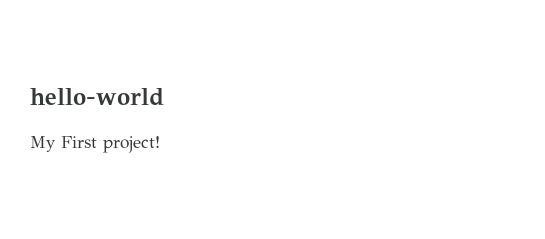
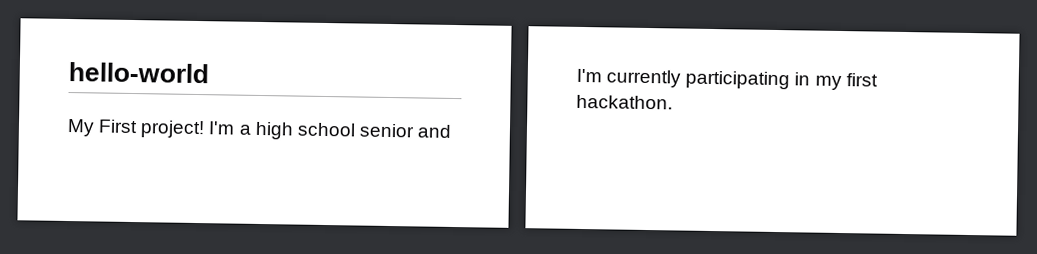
(160, 144) none -> [208,121,453,140] [576,68,878,91] [576,94,673,110] I'm a high school senior and I'm currently participating in my first hackathon.

